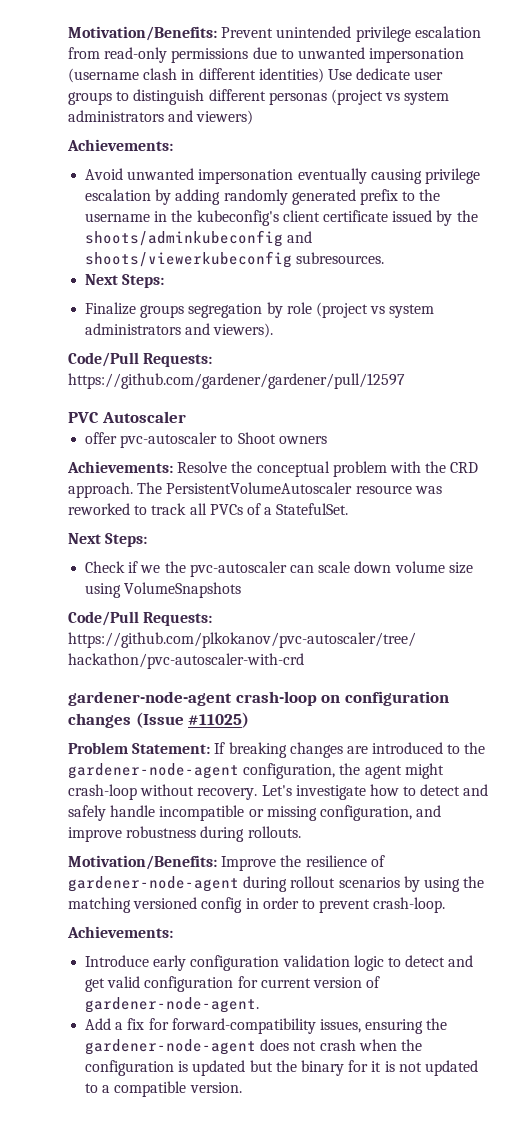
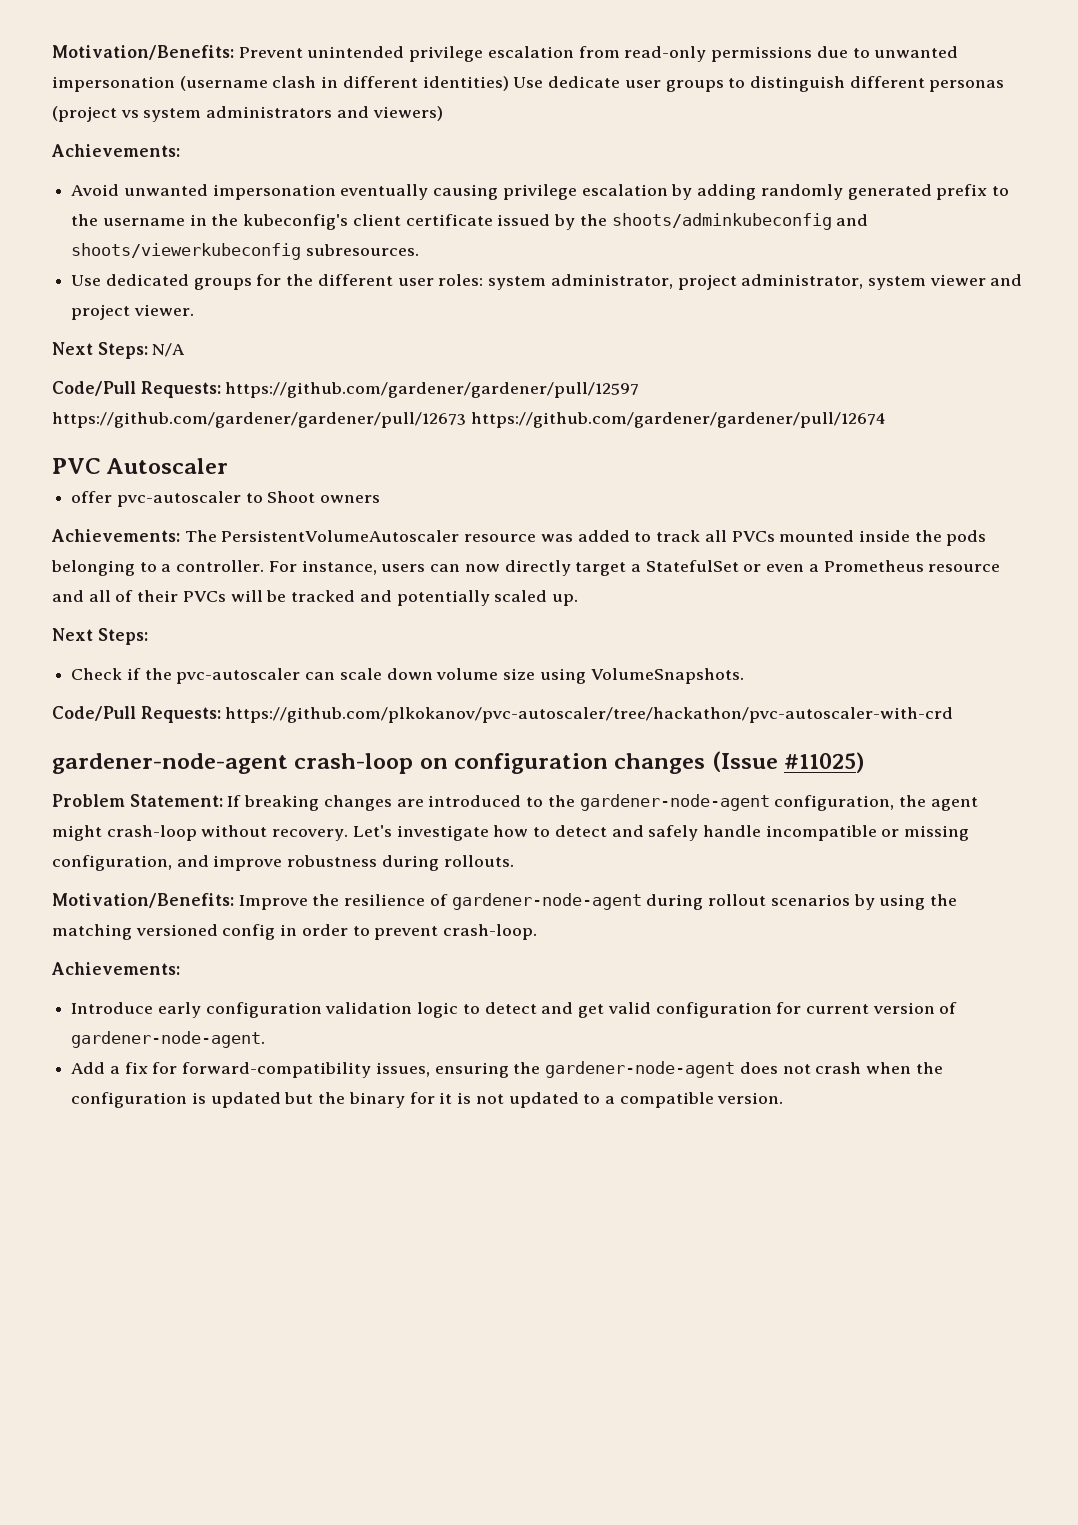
[85,274,165,288] [85,302,435,318] [85,323,274,338] Next Steps: // Finalize groups segregation by role (project vs system administrators and viewers). -> [71,274,1023,290] [71,304,194,320] [52,342,186,359] Use dedicated groups for the different user roles: system administrator, project administrator, system viewer and project viewer. // Next Steps: N/A
(405, 381) none -> [52,412,886,428] https://github.com/gardener/gardener/pull/12673 https://github.com/gardener/gardener/pull/12674
[177,461,479,477] [68,482,133,498] Resolve the conceptual problem with the CRD approach. -> (180, 535) none
[68,503,130,515] reworked -> [577,530,630,542] added
[246,503,349,515] of a StatefulSet. -> [779,530,987,546] [51,560,1001,576] [52,590,578,606] mounted inside the pods belonging to a controller. For instance, users can now directly target a StatefulSet or even a Prometheus resource and all of their PVCs will be tracked and potentially scaled up.
[140,565,161,573] we -> (141, 674) none
[124,582,242,598] VolumeSnapshots -> [590,668,745,684] VolumeSnapshots.

